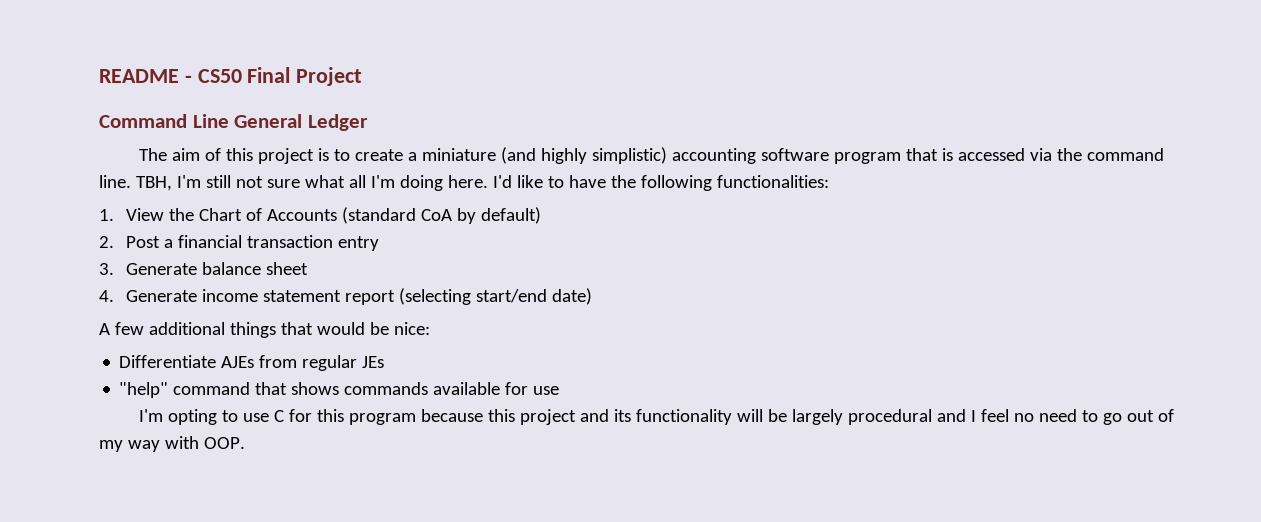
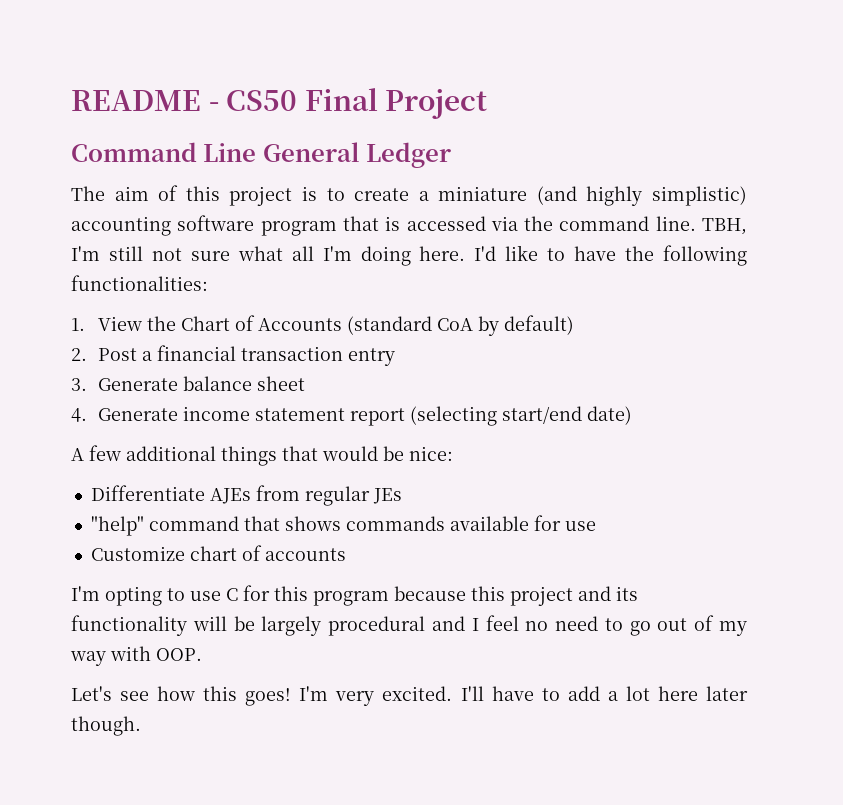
(560, 390) none -> [90,545,346,561] // Customize chart of accounts
(245, 443) none -> [71,686,749,706] [71,716,141,736] // Let's see how this goes! I'm very excited. I'll have to add a lot here later though.

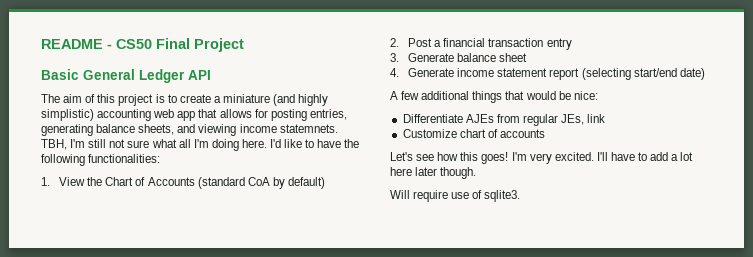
[71,142,257,162] Command Line -> [41,69,79,80] Basic
(452, 155) none -> [188,70,211,80] API
[177,215,696,236] software program that is accessed via the command line. -> [153,109,347,121] [41,124,338,136] web app that allows for posting entries, generating balance sheets, and viewing income statemnets.
[372,488,402,504] [90,515,596,536] [90,545,346,561] [71,585,638,606] [71,615,748,636] [70,646,202,666] JEs // "help" command that shows commands available for use // Customize chart of accounts // I'm opting to use C for this program because this project and its functionality will be largely procedural and I feel no need to go out of my way with OOP. -> [561,114,606,125] [402,129,545,138] JEs, link // Customize chart of accounts
(141, 726) none -> [390,190,521,202] // Will require use of sqlite3.

